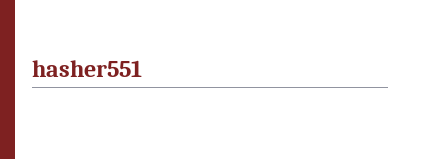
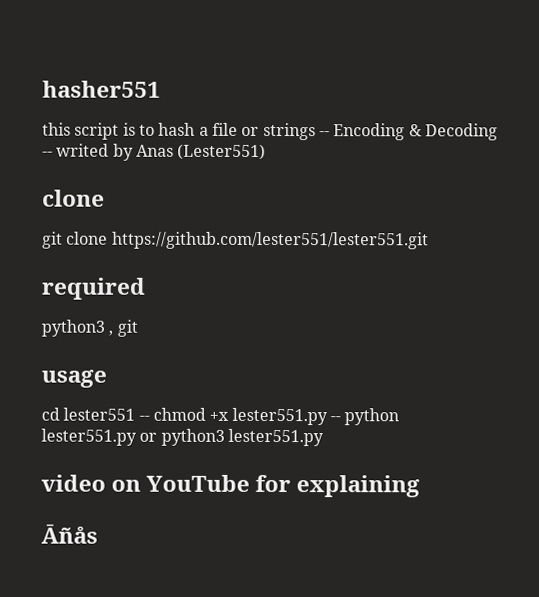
(142, 68) none -> [42,122,498,141] [42,143,267,161] [42,189,105,207] [42,231,429,250] [41,277,146,300] [41,319,138,337] [41,369,107,388] [41,407,400,426] [41,428,324,447] [41,474,421,498] [41,523,98,544] // this script is to hash a file or strings -- Encoding & Decoding -- writed by Anas (Lester551) // clone // git clone https://github.com/lester551/lester551.git // required // python3 , git // usage // cd lester551 -- chmod +x lester551.py -- python lester551.py or python3 lester551.py // video on YouTube for explaining // Āñås

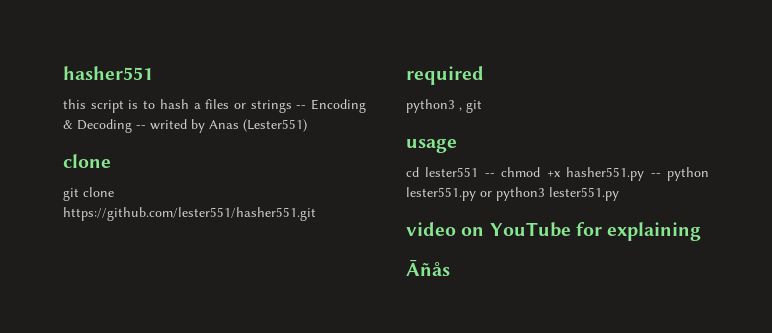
[211,122,238,136] file -> [205,99,230,109] files
[111,231,429,250] https://github.com/lester551/lester551.git -> [63,207,316,221] https://github.com/lester551/hasher551.git
[231,407,328,426] lester551.py -> [566,167,645,181] hasher551.py

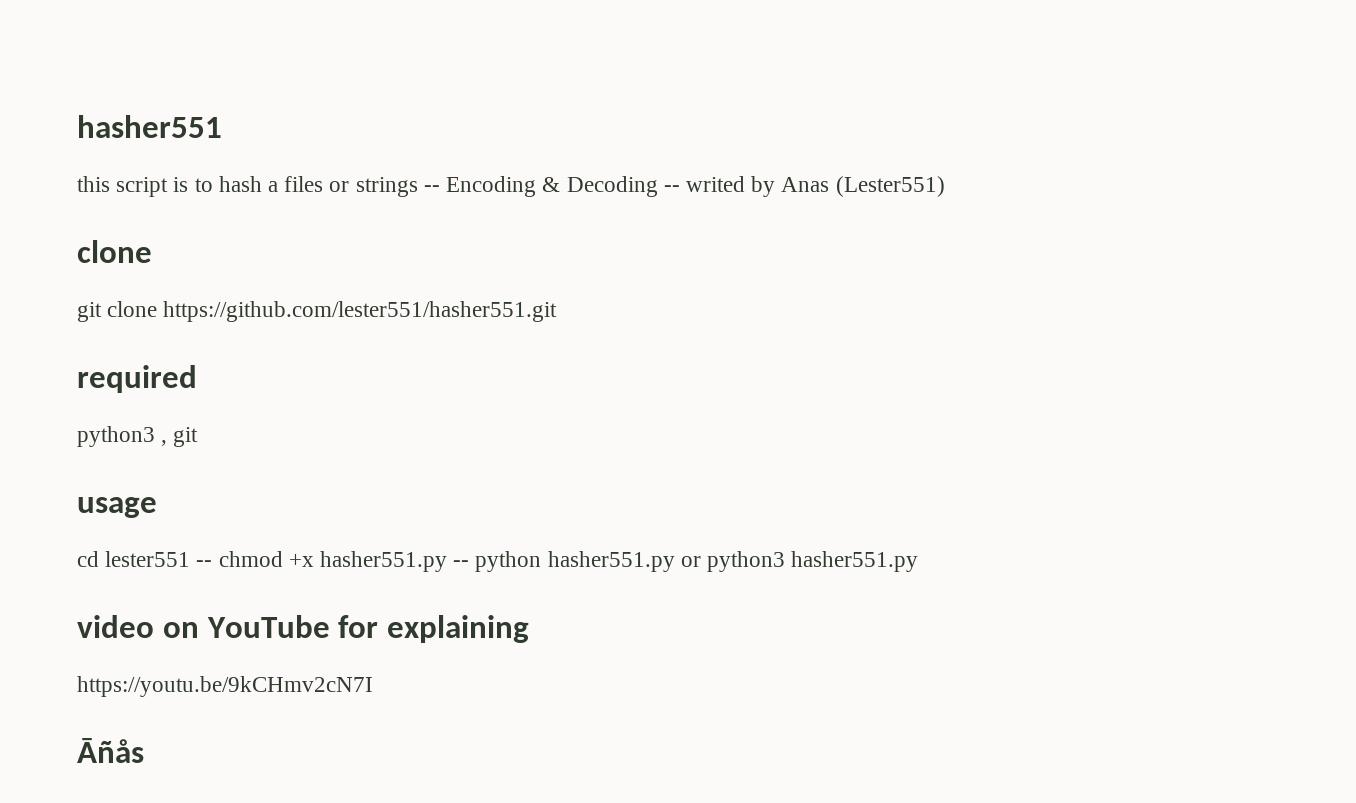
[406,187,476,201] lester551.py -> [547,551,675,572] hasher551.py
[549,187,619,201] lester551.py -> [791,551,919,572] hasher551.py
(702, 231) none -> [77,676,373,697] // https://youtu.be/9kCHmv2cN7I

